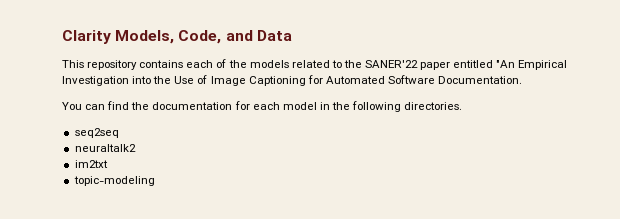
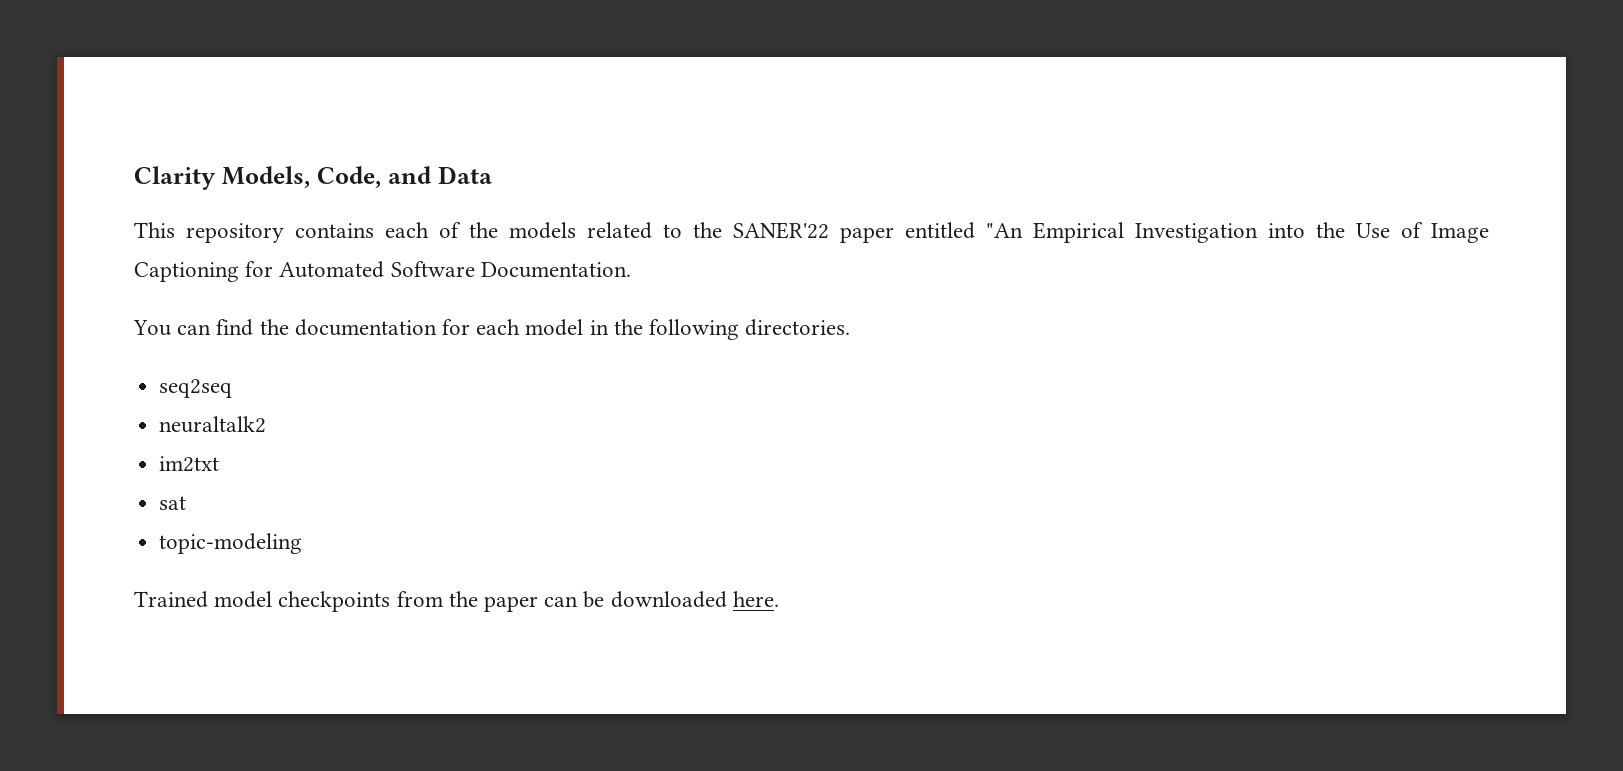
(108, 164) none -> [159,496,187,510] // sat
(155, 181) none -> [134,591,779,612] // Trained model checkpoints from the paper can be downloaded here.

